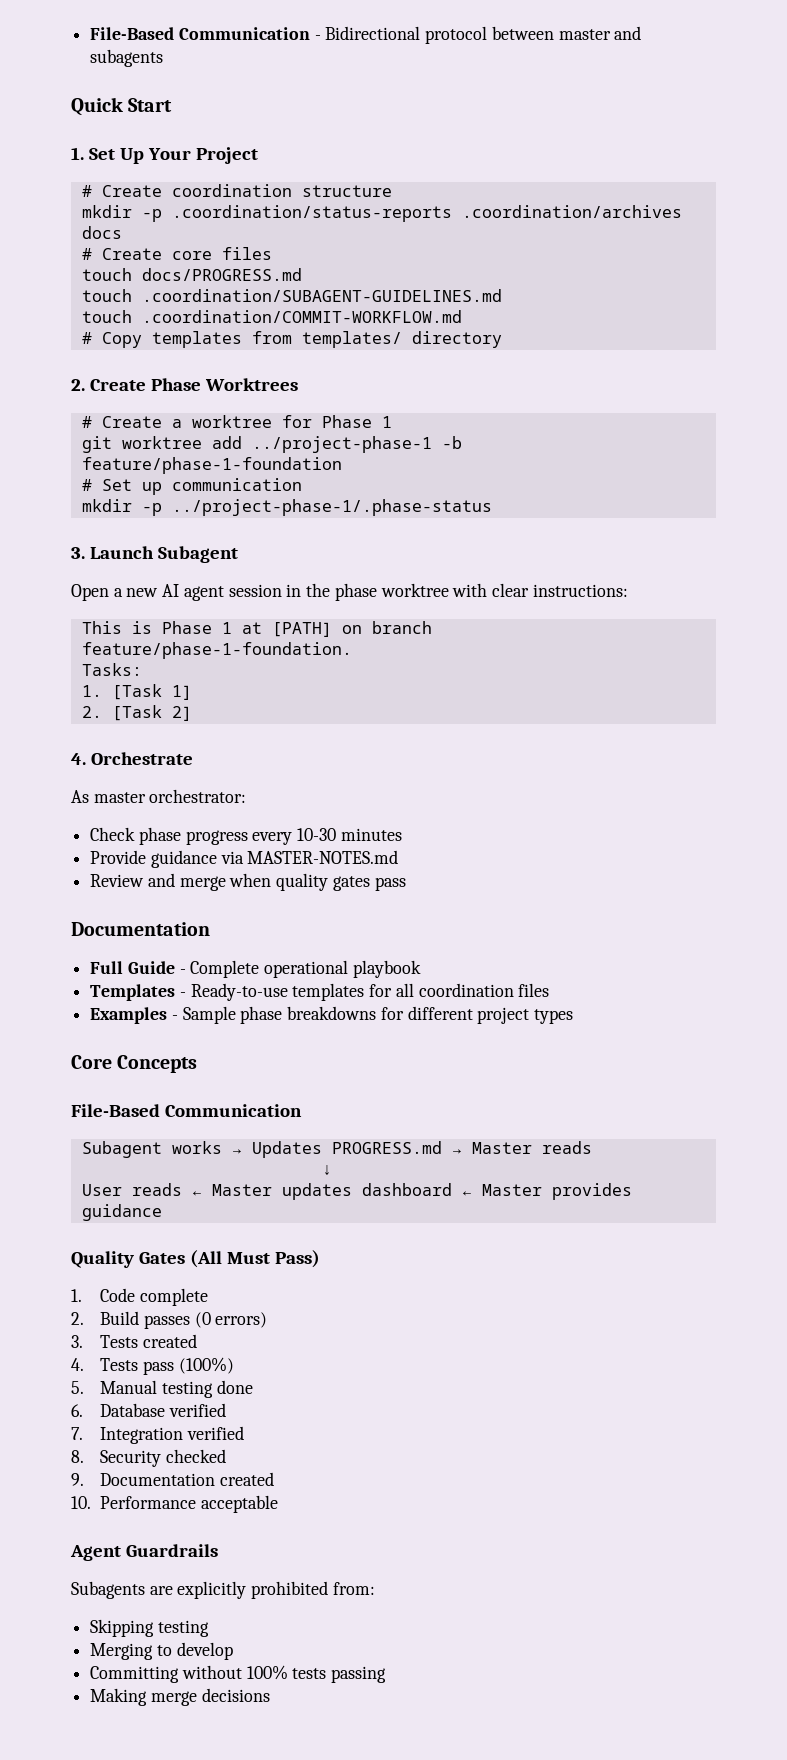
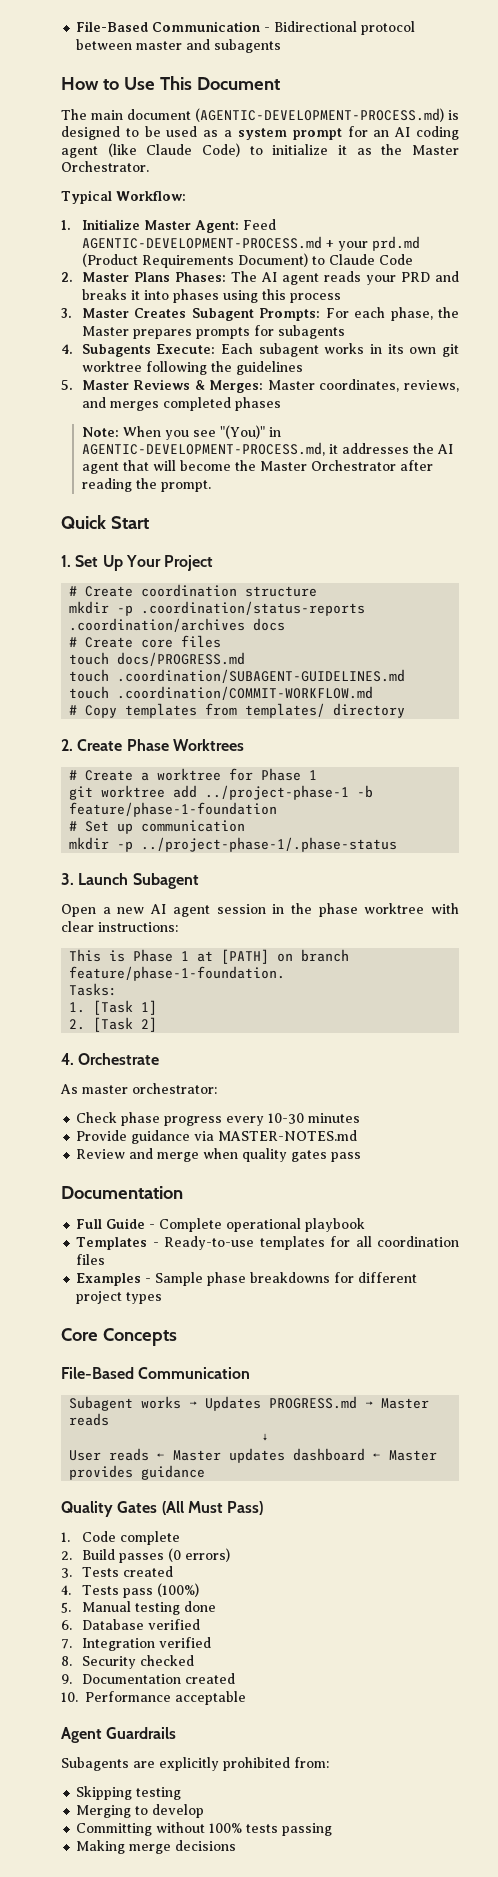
(164, 58) none -> [61,76,280,90] [61,108,459,122] [61,126,459,140] [61,143,460,158] [61,161,149,172] [61,190,186,204] [61,219,276,233] [81,236,420,251] [81,253,413,268] [61,271,459,285] [81,289,341,303] [61,307,459,321] [81,325,345,339] [61,343,459,357] [81,361,303,375] [61,379,459,393] [81,397,281,411] [81,425,281,440] [81,442,453,456] [81,460,433,474] [81,478,211,492] // How to Use This Document // The main document (AGENTIC-DEVELOPMENT-PROCESS.md) is designed to be used as a system prompt for an AI coding agent (like Claude Code) to initialize it as the Master Orchestrator. // Typical Workflow: // 1. Initialize Master Agent: Feed AGENTIC-DEVELOPMENT-PROCESS.md + your prd.md (Product Requirements Document) to Claude Code // 2. Master Plans Phases: The AI agent reads your PRD and breaks it into phases using this process // 3. Master Creates Subagent Prompts: For each phase, the Master prepares prompts for subagents // 4. Subagents Execute: Each subagent works in its own git worktree following the guidelines // 5. Master Reviews & Merges: Master coordinates, reviews, and merges completed phases // Note: When you see "(You)" in AGENTIC-DEVELOPMENT-PROCESS.md, it addresses the AI agent that will become the Master Orchestrator after reading the prompt.

